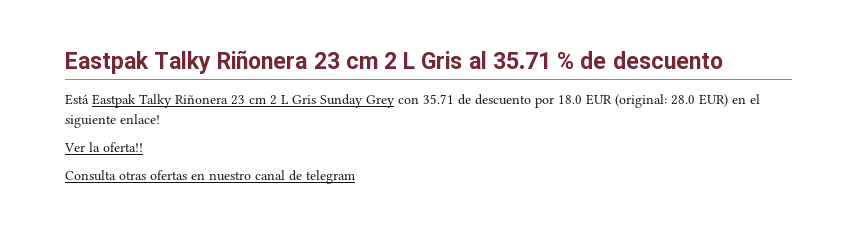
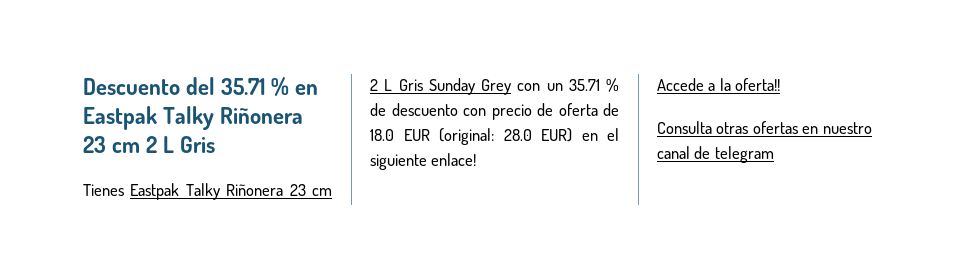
[65,50,723,74] [65,94,89,105] Eastpak Talky Riñonera 23 cm 2 L Gris al 35.71 % de descuento // Está -> [83,77,319,96] [83,106,304,130] [83,136,216,153] [83,184,124,196] Descuento del 35.71 % en Eastpak Talky Riñonera 23 cm 2 L Gris // Tienes
[423,94,554,108] 35.71 de descuento por -> [546,78,619,92] [370,103,619,120] un 35.71 % de descuento con precio de oferta de
[64,143,85,152] Ver -> [657,78,716,91] Accede a

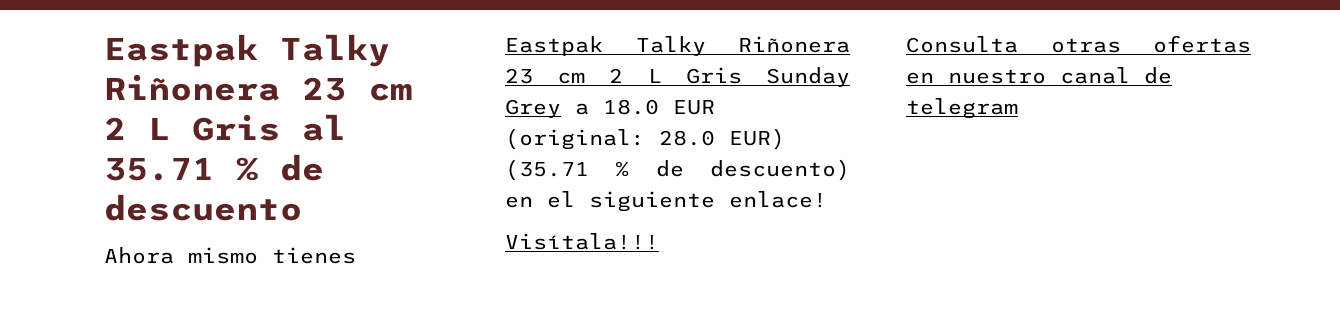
[83,77,319,96] [83,106,304,130] [83,136,216,153] [83,184,124,196] Descuento del 35.71 % en Eastpak Talky Riñonera 23 cm 2 L Gris // Tienes -> [104,34,390,67] [104,74,412,101] [104,114,346,141] [104,154,324,181] [104,194,302,221] [104,247,356,264] Eastpak Talky Riñonera 23 cm 2 L Gris al 35.71 % de descuento // Ahora mismo tienes
[517,78,619,92] [370,103,619,120] con un 35.71 % de descuento con precio de oferta de -> [575,103,589,115] a
(572, 135) none -> [505,159,850,181] (35.71 % de descuento)
[657,78,781,91] Accede a la oferta!! -> [505,233,659,250] Visítala!!!

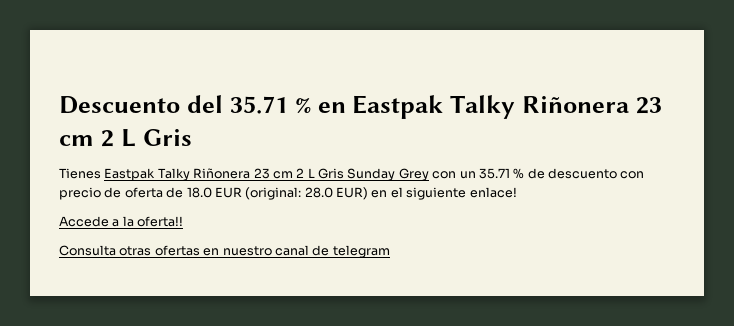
[104,34,390,67] [104,74,412,101] [104,114,346,141] [104,154,324,181] [104,194,302,221] [104,247,356,264] Eastpak Talky Riñonera 23 cm 2 L Gris al 35.71 % de descuento // Ahora mismo tienes -> [59,95,663,119] [59,129,192,147] [59,168,101,179] Descuento del 35.71 % en Eastpak Talky Riñonera 23 cm 2 L Gris // Tienes
[575,103,589,115] a -> [432,168,645,179] [59,187,184,200] con un 35.71 % de descuento con precio de oferta de
[505,159,850,181] (35.71 % de descuento) -> (368, 193) none
[505,233,659,250] Visítala!!! -> [59,216,184,227] Accede a la oferta!!

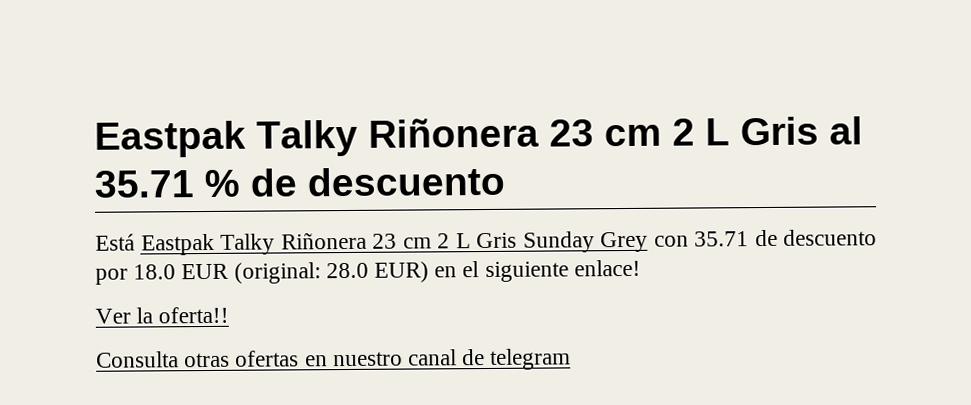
[59,95,663,119] [59,129,192,147] [59,168,101,179] Descuento del 35.71 % en Eastpak Talky Riñonera 23 cm 2 L Gris // Tienes -> [94,116,863,158] [94,166,505,198] [95,233,135,251] Eastpak Talky Riñonera 23 cm 2 L Gris al 35.71 % de descuento // Está
[459,168,645,179] [59,187,184,200] un 35.71 % de descuento con precio de oferta de -> [694,229,877,247] [95,268,128,285] 35.71 de descuento por
[59,216,120,227] Accede a -> [95,308,131,324] Ver

